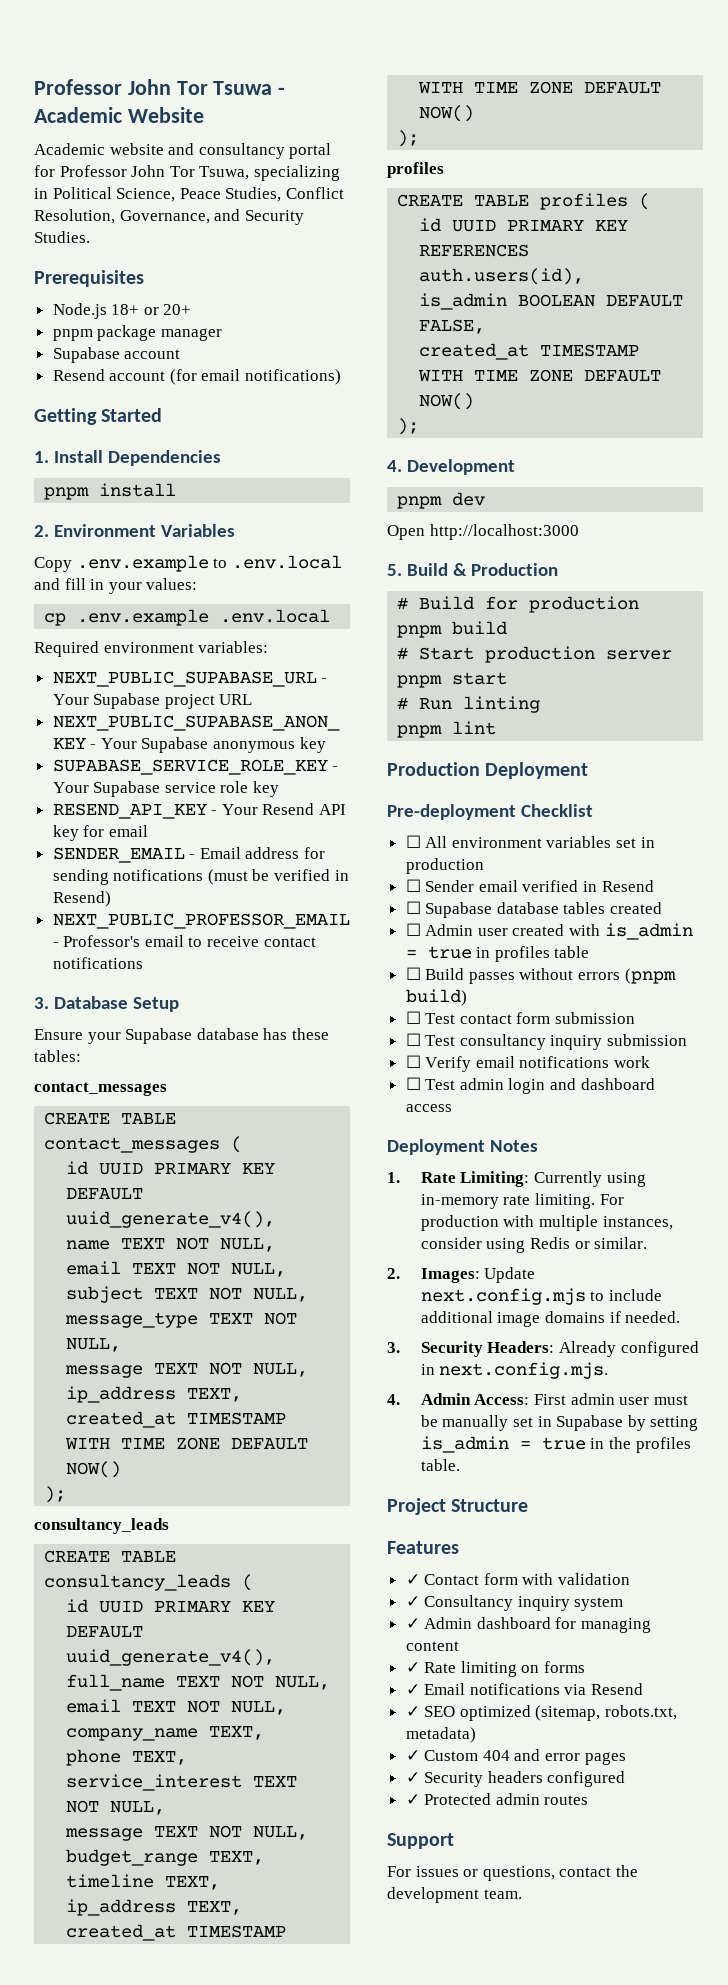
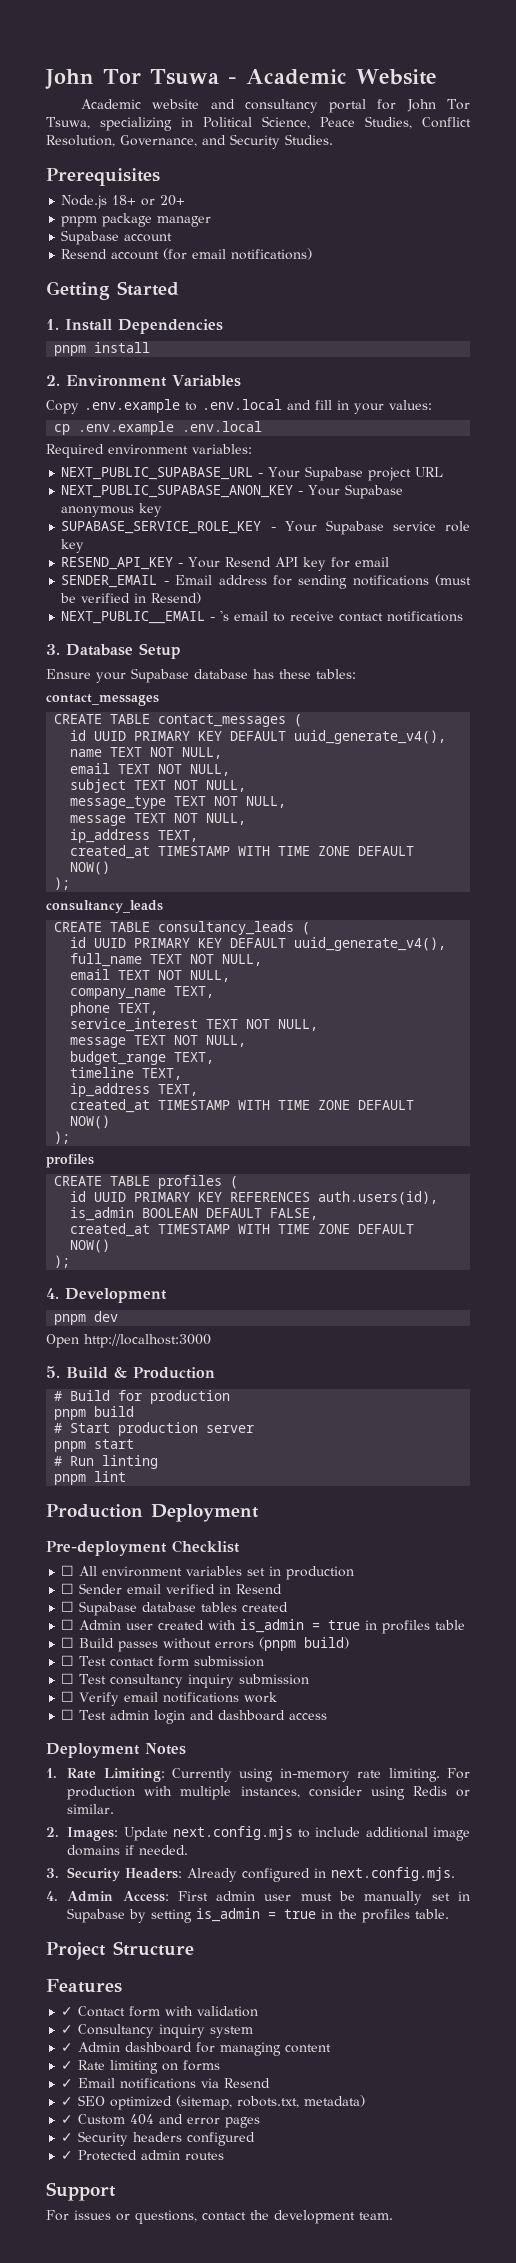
[34,79,122,95] Professor -> (45, 79) none
[59,165,127,177] Professor -> (397, 104) none
[52,913,350,929] [52,935,141,947] NEXT_PUBLIC_PROFESSOR_EMAIL - Professor's -> [61,610,230,624] NEXT_PUBLIC__EMAIL - 's

